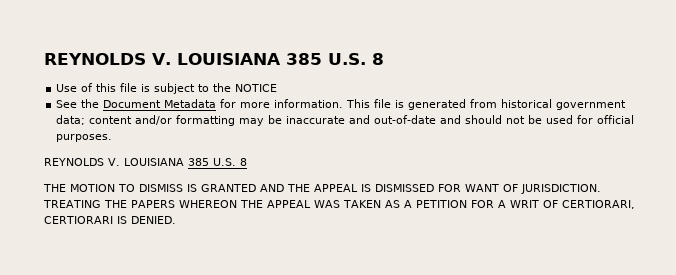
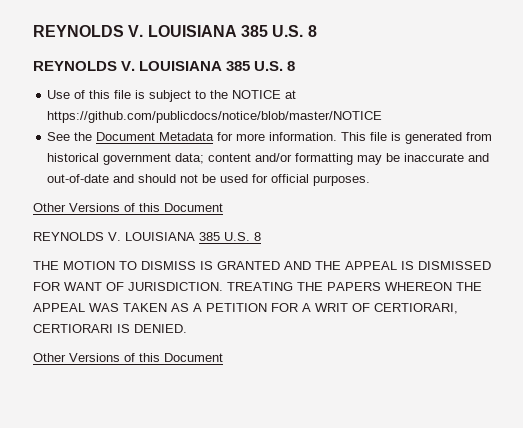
[44,53,384,65] REYNOLDS V. LOUISIANA 385 U.S. 8 -> [33,25,317,37] [33,61,296,71] REYNOLDS V. LOUISIANA 385 U.S. 8 // REYNOLDS V. LOUISIANA 385 U.S. 8
(278, 88) none -> [285,90,297,99] [47,111,383,123] at https://github.com/publicdocs/notice/blob/master/NOTICE
(113, 138) none -> [33,203,223,212] // Other Versions of this Document
(176, 220) none -> [33,353,223,362] // Other Versions of this Document

